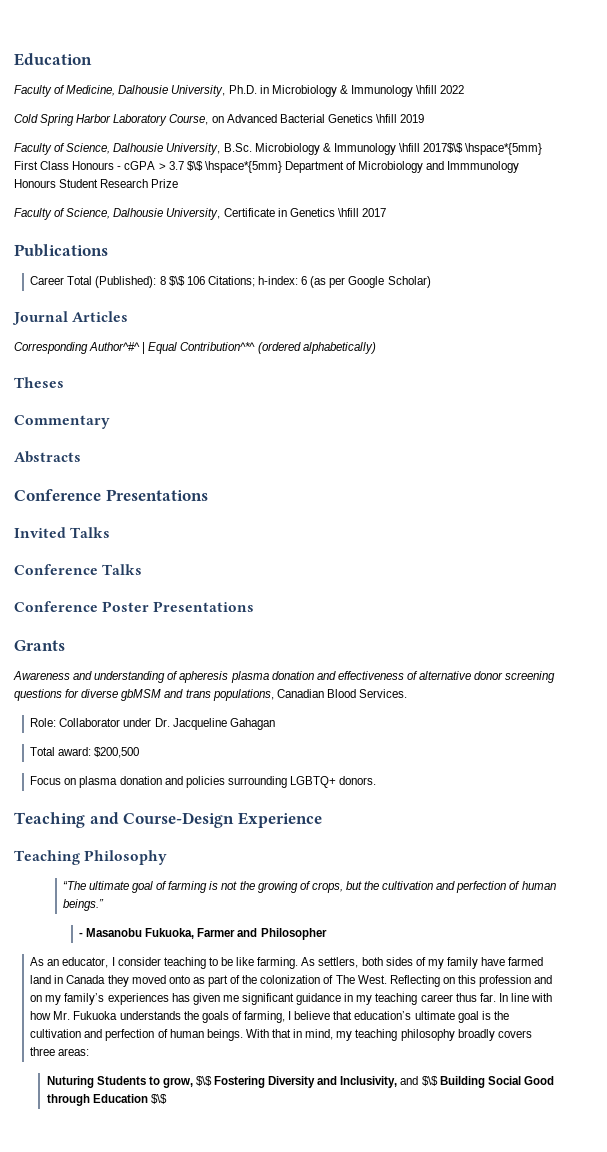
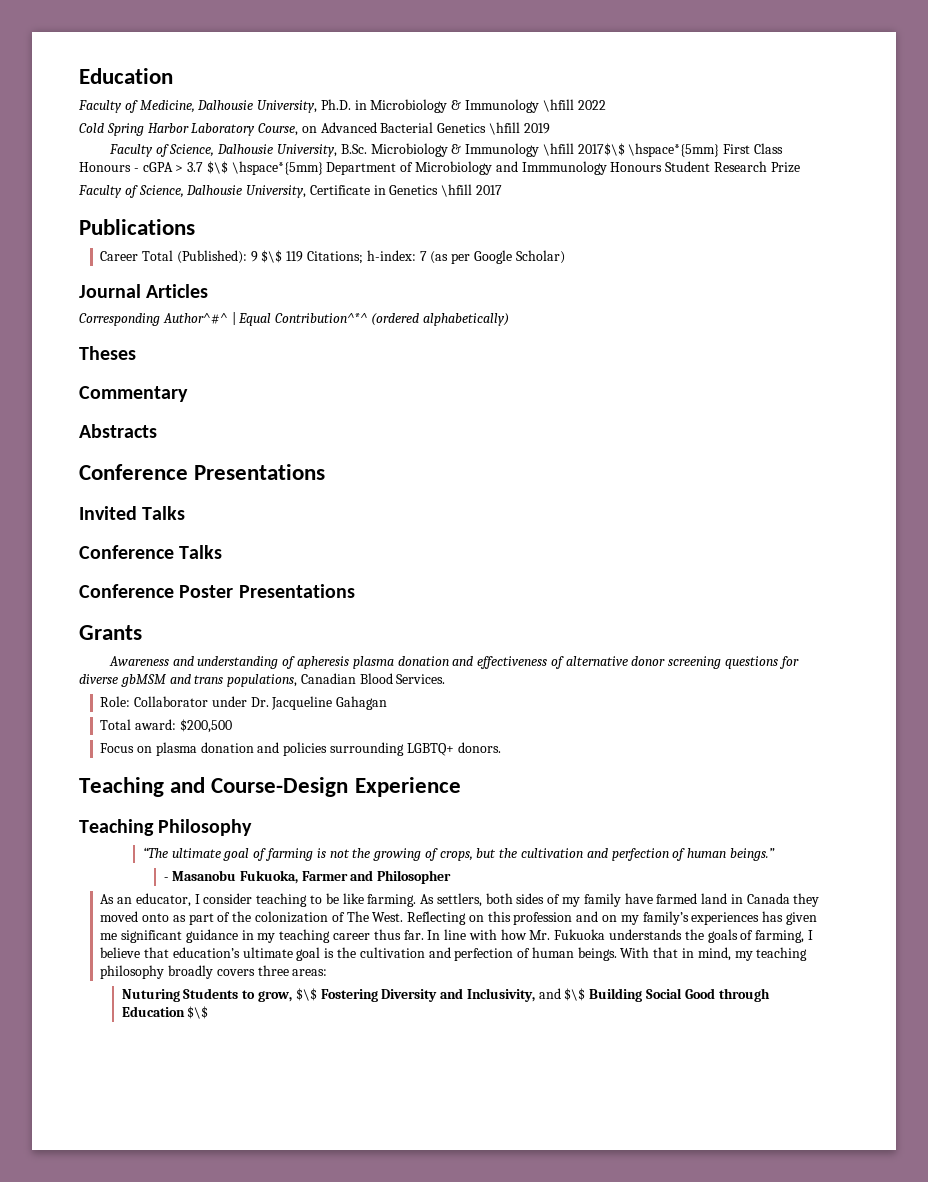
[159,276,205,286] 8 $\$ 106 -> [250,250,304,263] 9 $\$ 119
[301,276,308,285] 6 -> [419,251,427,261] 7

